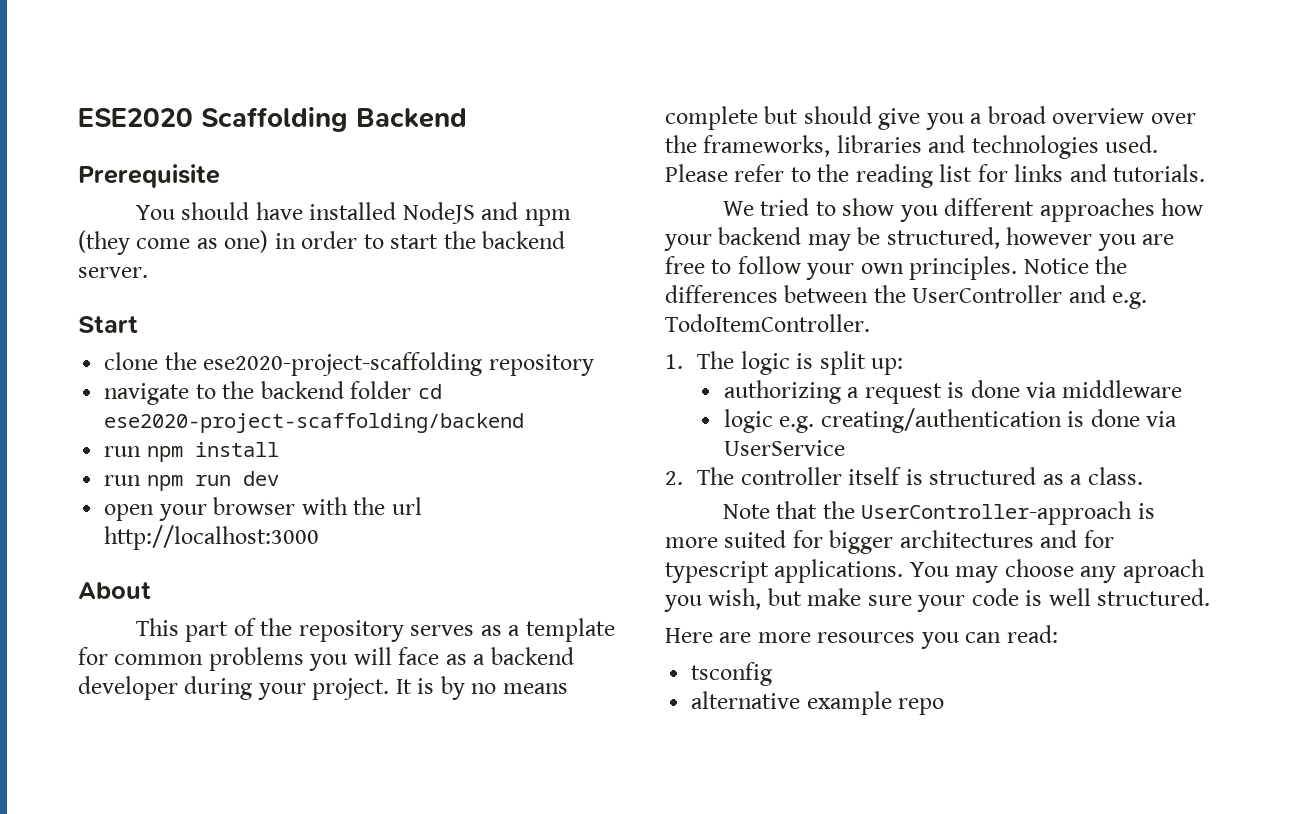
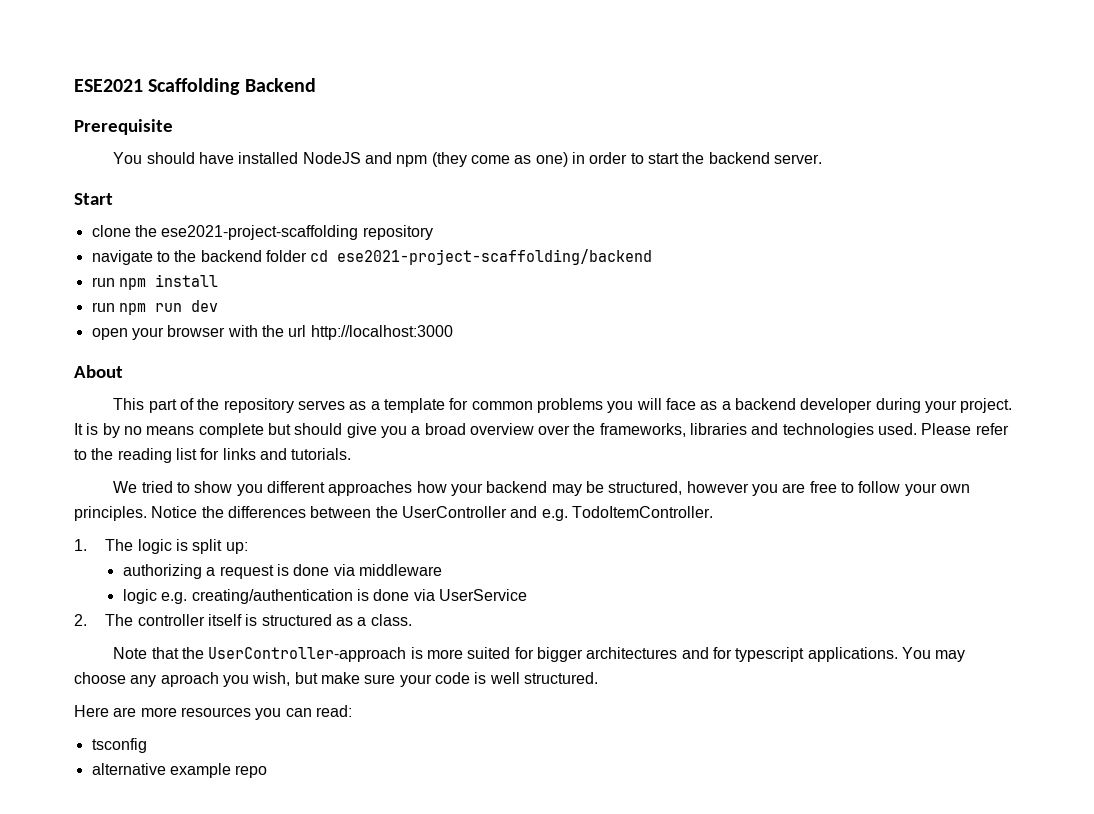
[78,108,193,127] ESE2020 -> [74,79,143,92] ESE2021
[203,352,483,376] ese2020-project-scaffolding -> [161,225,359,240] ese2021-project-scaffolding
[104,413,525,433] ese2020-project-scaffolding/backend -> [337,249,653,265] ese2021-project-scaffolding/backend

